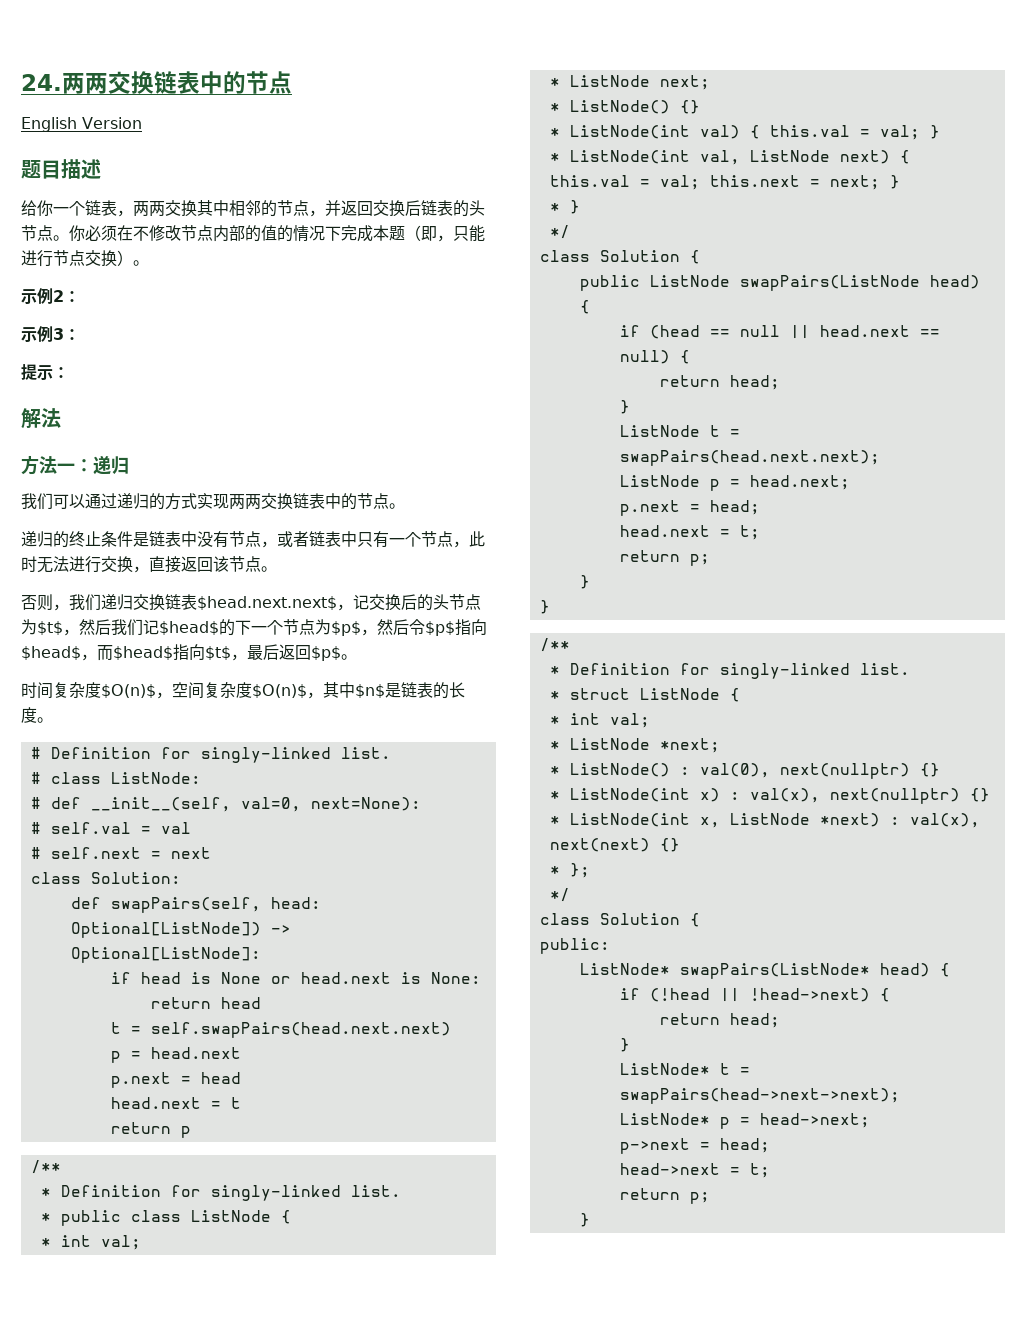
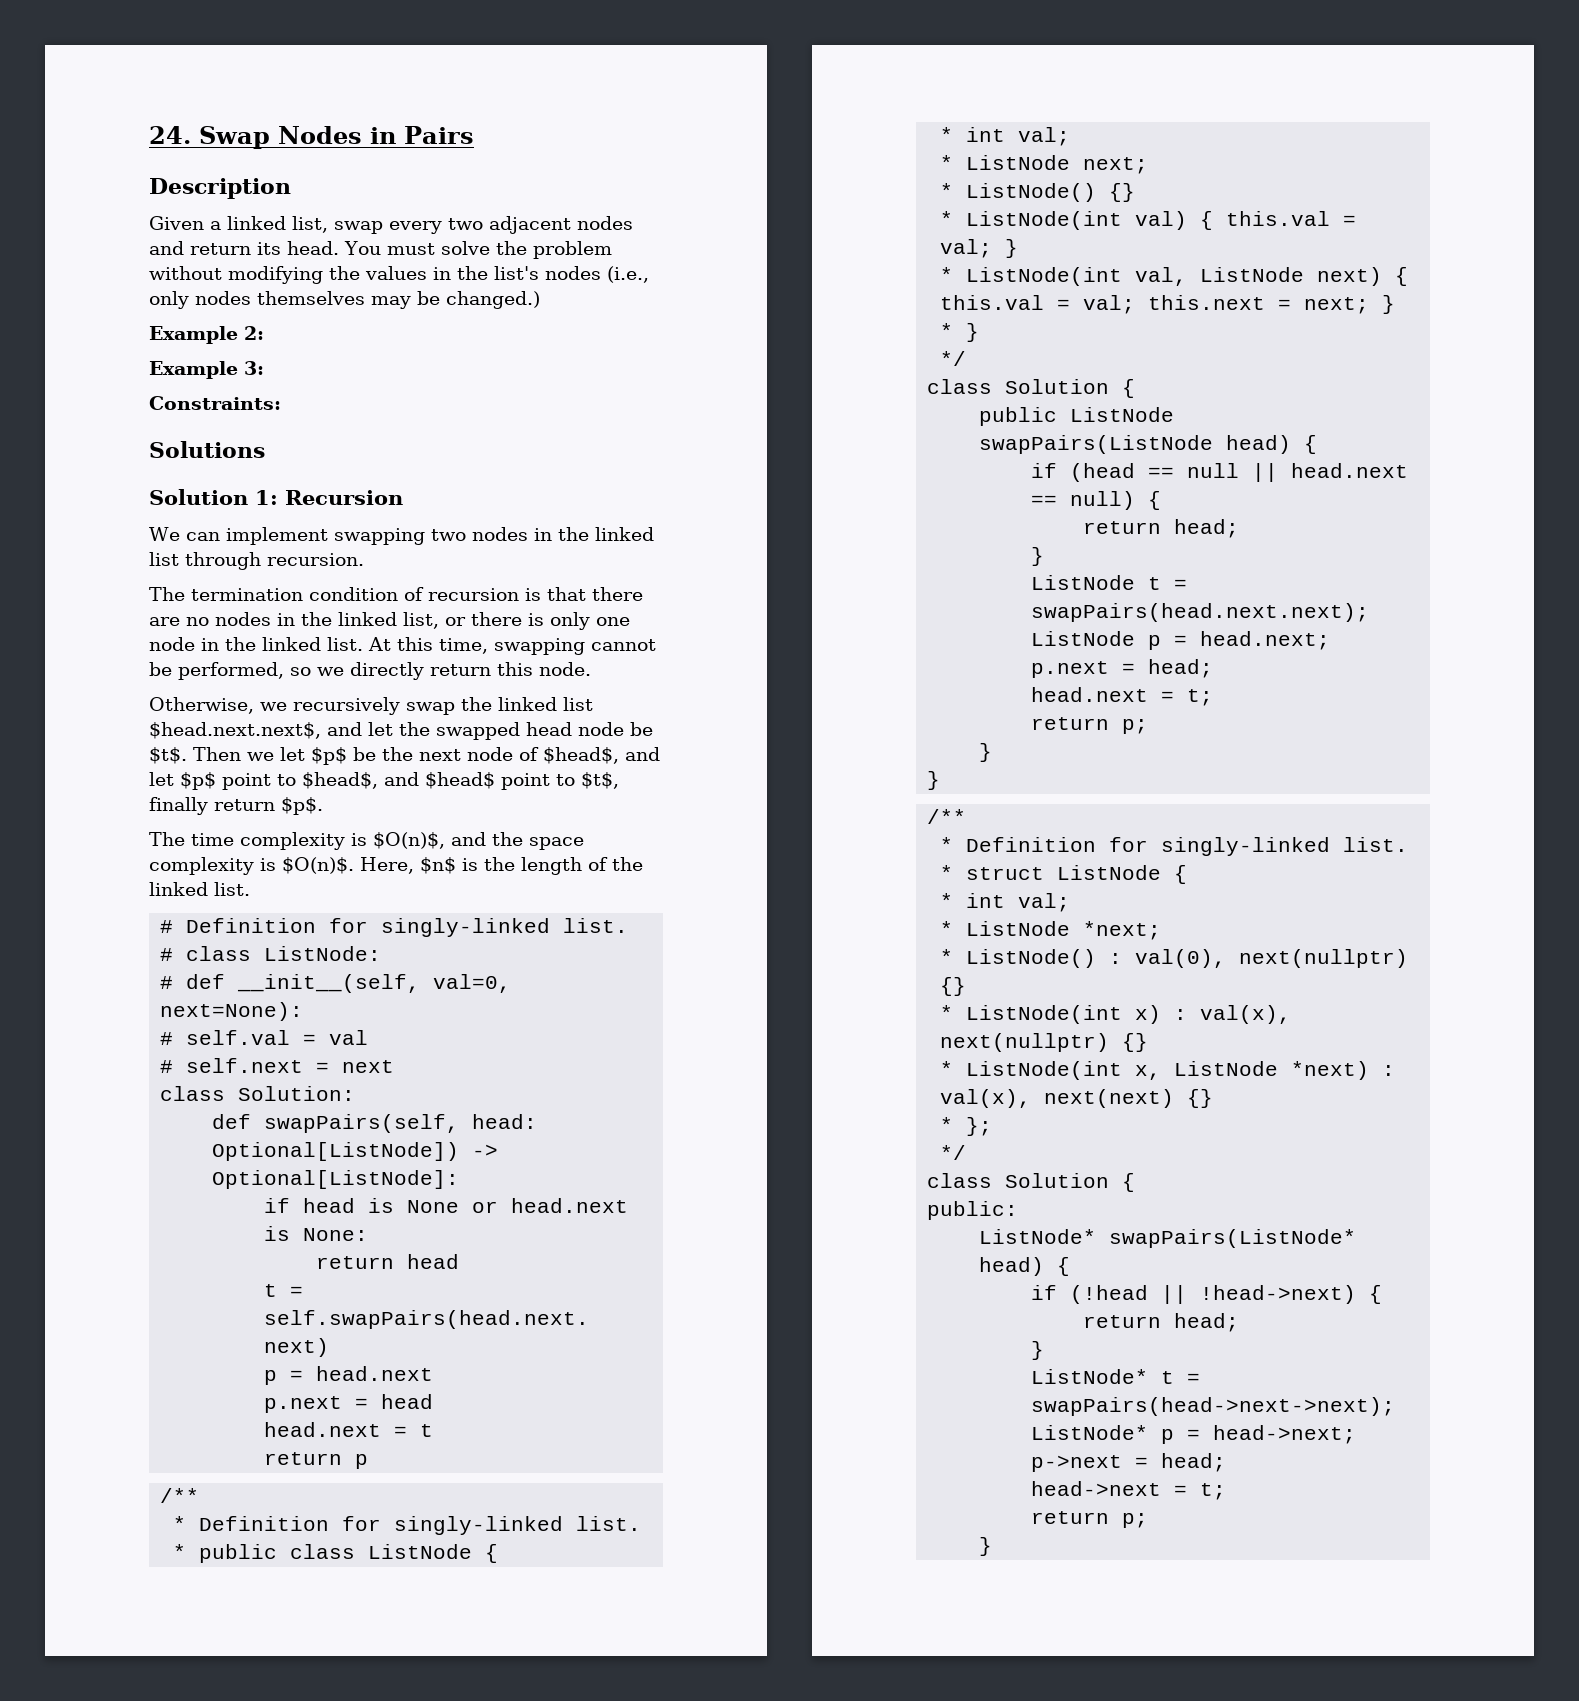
[62,71,292,94] [21,117,142,132] [21,159,101,179] [21,200,485,217] [21,225,485,242] [21,250,149,267] [21,288,80,304] [21,326,80,342] [21,364,69,380] [21,408,61,429] [21,455,129,475] [21,493,405,510] [21,531,485,548] [21,556,277,573] [21,594,481,611] [21,619,487,636] [21,644,357,661] [21,682,465,699] [21,707,53,723] 两两交换链表中的节点 // English Version // 题目描述 // 给你一个链表，两两交换其中相邻的节点，并返回交换后链表的头节点。你必须在不修改节点内部的值的情况下完成本题（即，只能进行节点交换）。 // 示例2： // 示例3： // 提示： // 解法 // 方法一：递归 // 我们可以通过递归的方式实现两两交换链表中的节点。 // 递归的终止条件是链表中没有节点，或者链表中只有一个节点，此时无法进行交换，直接返回该节点。 // 否则，我们递归交换链表$head.next.next$，记交换后的头节点为$t$，然后我们记$head$的下一个节点为$p$，然后令$p$指向$head$，而$head$指向$t$，最后返回$p$。 // 时间复杂度$O(n)$，空间复杂度$O(n)$，其中$n$是链表的长度。 -> [199,126,474,149] [149,178,291,199] [149,216,633,234] [149,241,612,259] [149,266,649,284] [149,291,540,309] [149,326,264,344] [149,361,264,379] [149,396,281,410] [149,441,265,458] [149,489,403,505] [149,527,654,545] [149,552,364,570] [149,587,643,601] [149,612,630,630] [149,637,656,655] [149,662,591,680] [149,697,593,715] [149,722,653,740] [149,747,660,765] [149,772,619,790] [149,797,323,815] [149,832,584,850] [149,857,643,875] [149,882,250,896] Swap Nodes in Pairs // Description // Given a linked list, swap every two adjacent nodes and return its head. You must solve the problem without modifying the values in the list's nodes (i.e., only nodes themselves may be changed.) // Example 2: // Example 3: // Constraints: // Solutions // Solution 1: Recursion // We can implement swapping two nodes in the linked list through recursion. // The termination condition of recursion is that there are no nodes in the linked list, or there is only one node in the linked list. At this time, swapping cannot be performed, so we directly return this node. // Otherwise, we recursively swap the linked list $head.next.next$, and let the swapped head node be $t$. Then we let $p$ be the next node of $head$, and let $p$ point to $head$, and $head$ point to $t$, finally return $p$. // The time complexity is $O(n)$, and the space complexity is $O(n)$. Here, $n$ is the length of the linked list.

